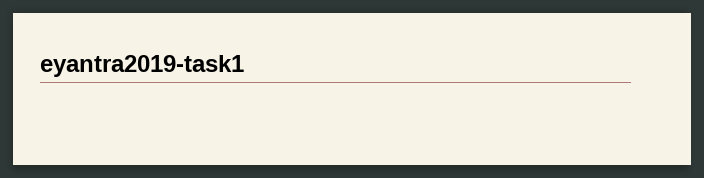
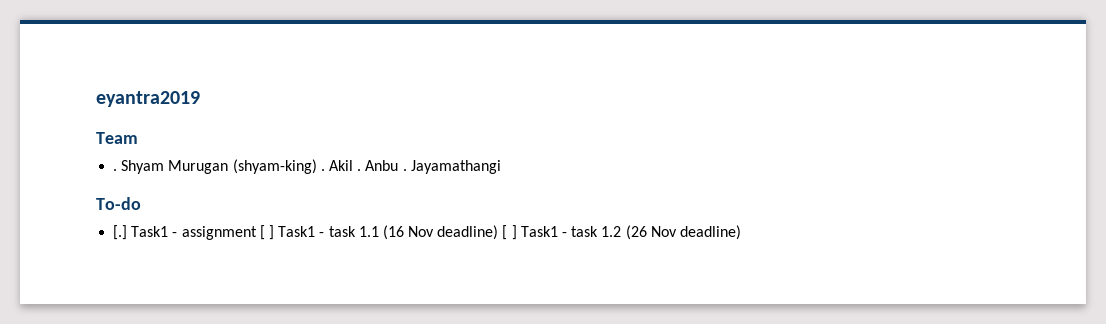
[40,55,244,77] eyantra2019-task1 -> [96,91,200,107] [96,132,138,144] [113,159,501,174] [96,197,141,210] [113,225,741,240] eyantra2019 // Team // . Shyam Murugan (shyam-king) . Akil . Anbu . Jayamathangi // To-do // [.] Task1 - assignment [ ] Task1 - task 1.1 (16 Nov deadline) [ ] Task1 - task 1.2 (26 Nov deadline)

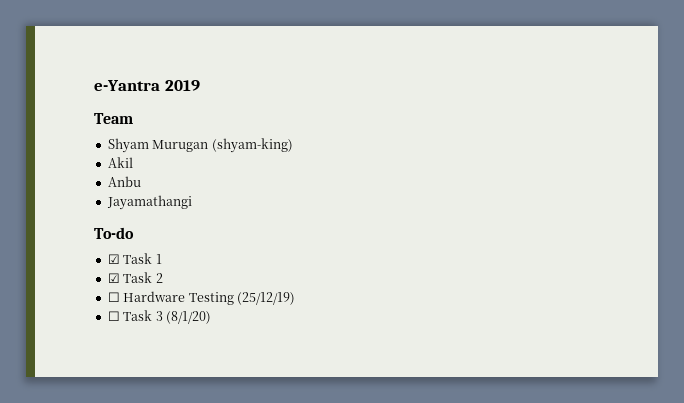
[96,91,200,107] eyantra2019 -> [94,80,200,91] e-Yantra 2019
[113,169,118,171] . -> (133, 118) none
[320,169,325,171] . -> (293, 145) //
[357,169,362,171] . -> (133, 162) //
[402,169,407,171] . -> (141, 181) //
[113,225,741,240] [.] Task1 - assignment [ ] Task1 - task 1.1 (16 Nov deadline) [ ] Task1 - task 1.2 (26 Nov deadline) -> [107,253,162,264] [107,272,163,283] [107,291,295,305] [107,310,211,324] ☑ Task 1 // ☑ Task 2 // ☐ Hardware Testing (25/12/19) // ☐ Task 3 (8/1/20)

